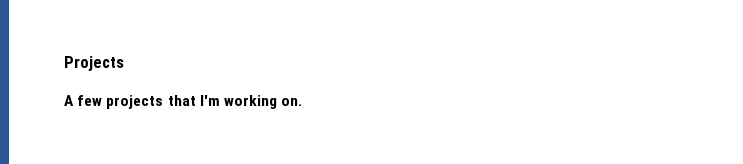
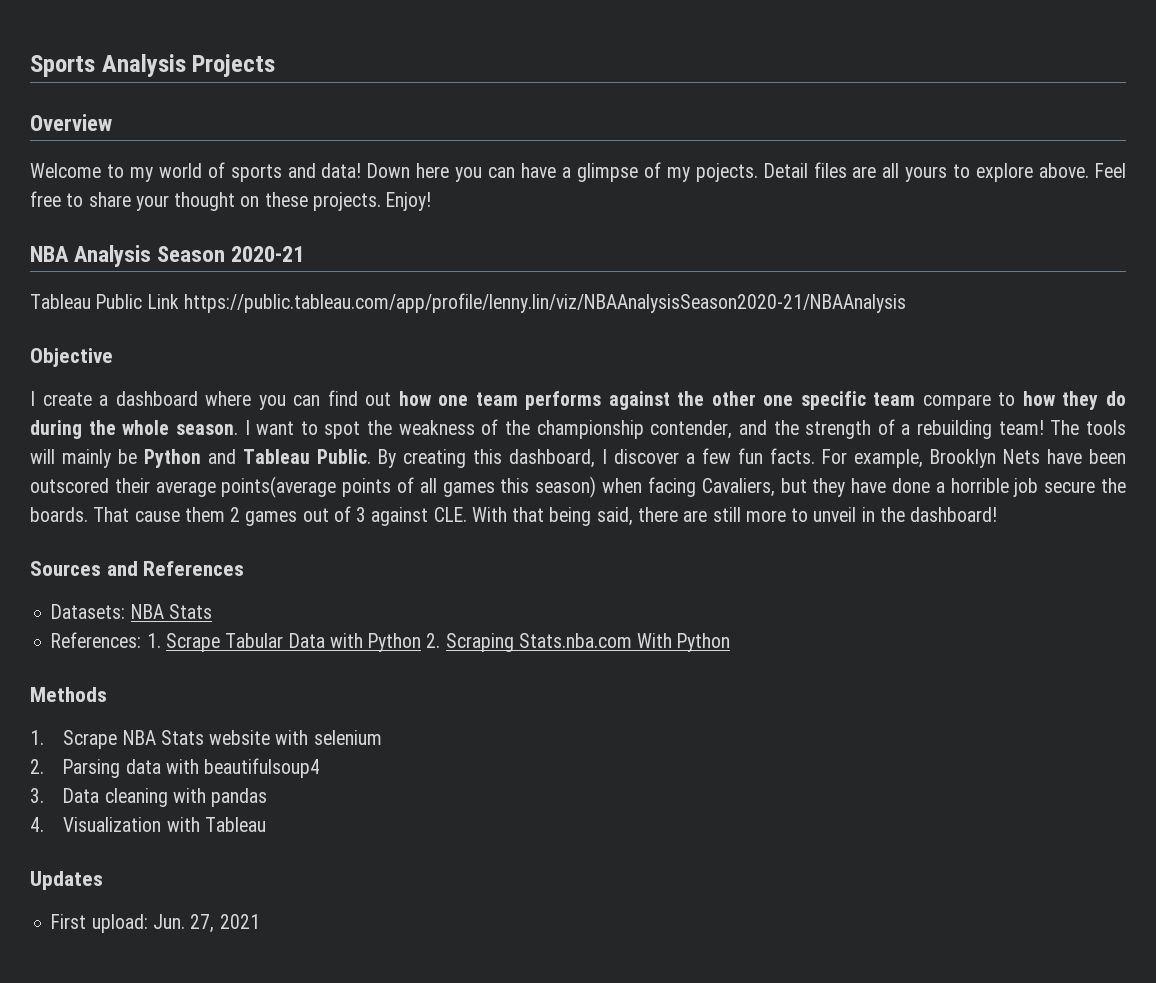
(64, 63) none -> [30,54,186,77] Sports Analysis
[64,95,303,109] A few projects that I'm working on. -> [30,114,112,131] [30,162,1126,182] [30,191,432,211] [30,245,305,267] [30,293,906,313] [30,348,113,367] [30,390,1126,410] [30,419,1126,439] [30,448,1126,468] [30,476,1127,498] [30,506,998,526] [30,561,245,576] [51,604,212,619] [51,632,731,652] [30,687,107,702] [30,730,382,749] [30,758,321,778] [30,788,268,807] [30,817,266,832] [30,871,103,890] [51,914,260,933] Overview // Welcome to my world of sports and data! Down here you can have a glimpse of my pojects. Detail files are all yours to explore above. Feel free to share your thought on these projects. Enjoy! // NBA Analysis Season 2020-21 // Tableau Public Link https://public.tableau.com/app/profile/lenny.lin/viz/NBAAnalysisSeason2020-21/NBAAnalysis // Objective // I create a dashboard where you can find out how one team performs against the other one specific team compare to how they do during the whole season. I want to spot the weakness of the championship contender, and the strength of a rebuilding team! The tools will mainly be Python and Tableau Public. By creating this dashboard, I discover a few fun facts. For example, Brooklyn Nets have been outscored their average points(average points of all games this season) when facing Cavaliers, but they have done a horrible job secure the boards. That cause them 2 games out of 3 against CLE. With that being said, there are still more to unveil in the dashboard! // Sources and References // Datasets: NBA Stats // References: 1. Scrape Tabular Data with Python 2. Scraping Stats.nba.com With Python // Methods // 1. Scrape NBA Stats website with selenium // 2. Parsing data with beautifulsoup4 // 3. Data cleaning with pandas // 4. Visualization with Tableau // Updates // First upload: Jun. 27, 2021

